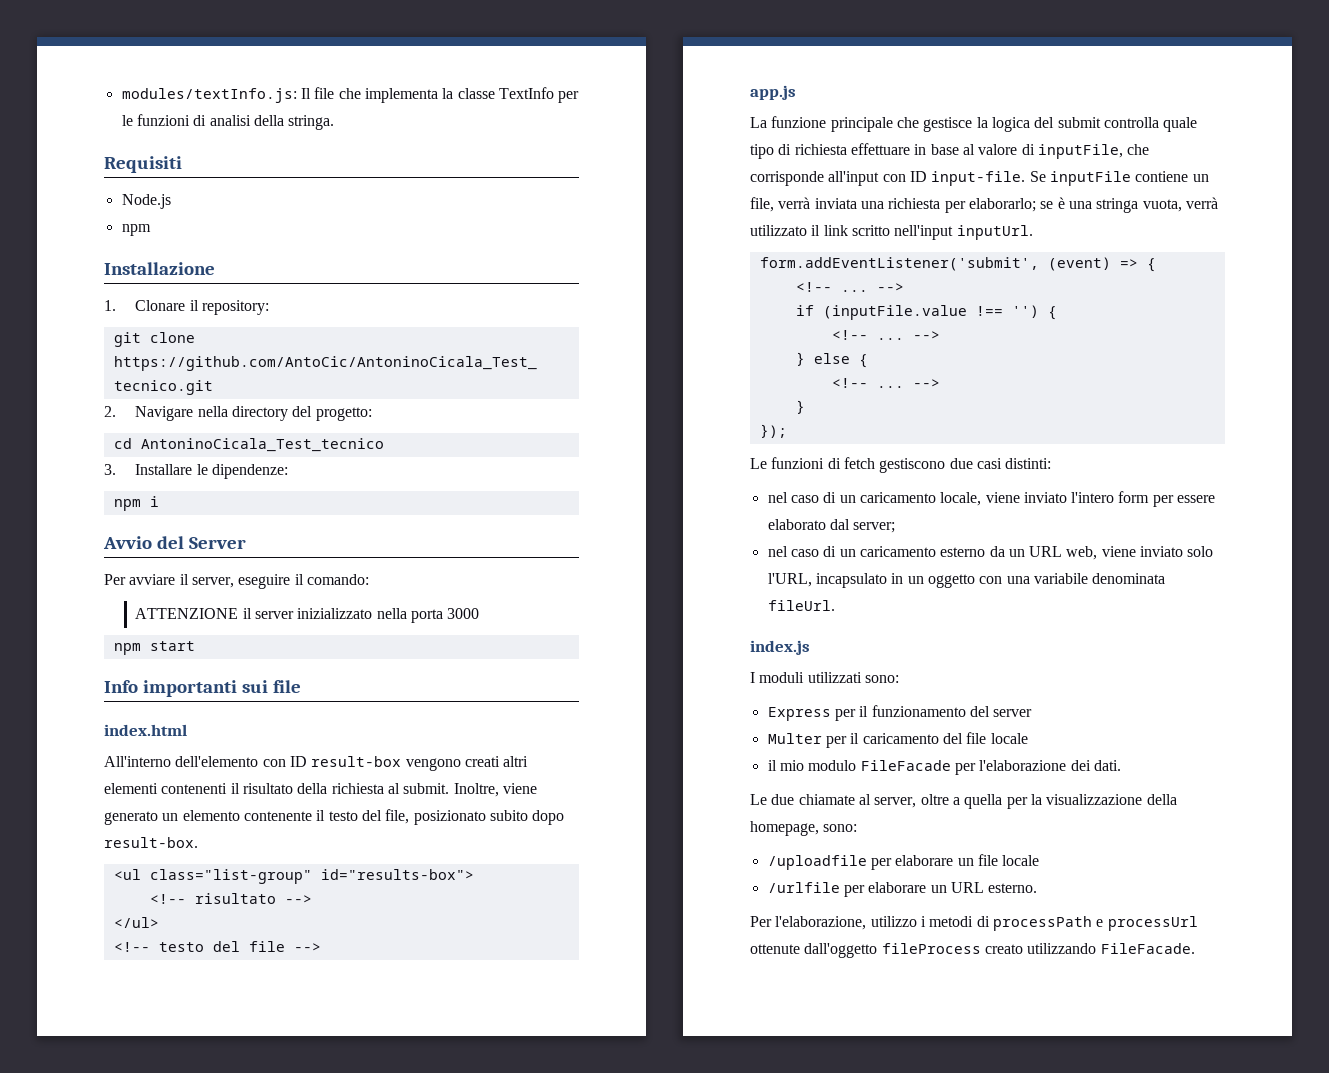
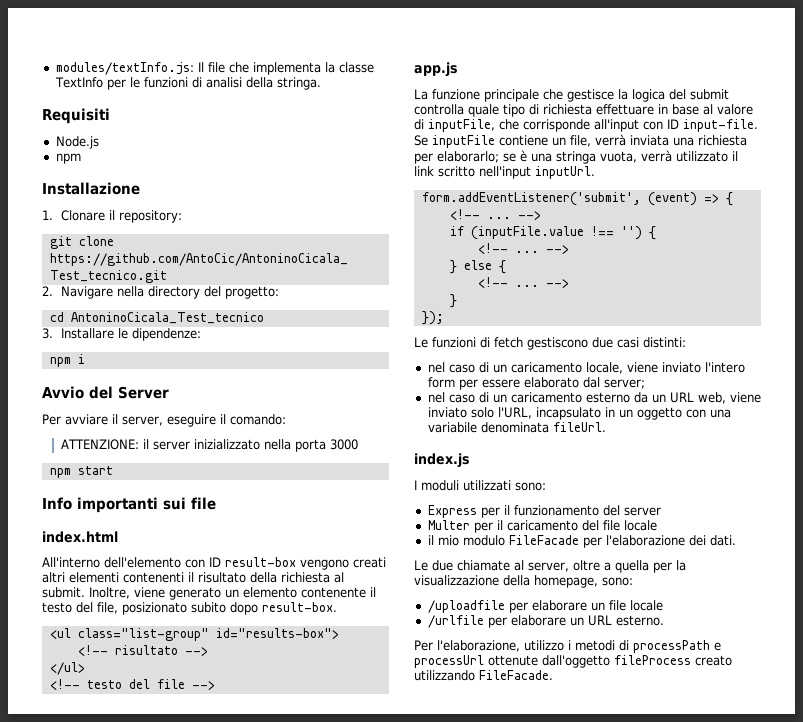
[135,608,239,619] ATTENZIONE -> [60,439,139,450] ATTENZIONE:

